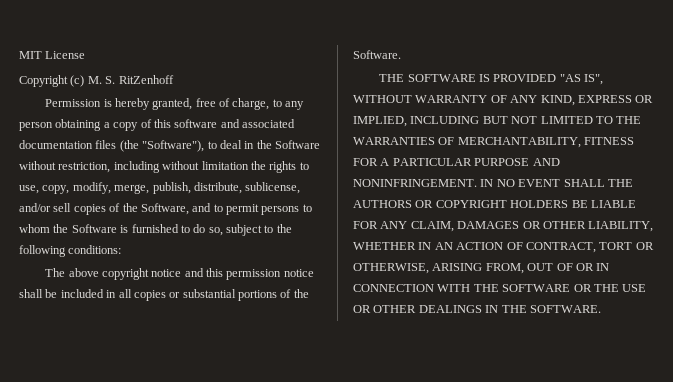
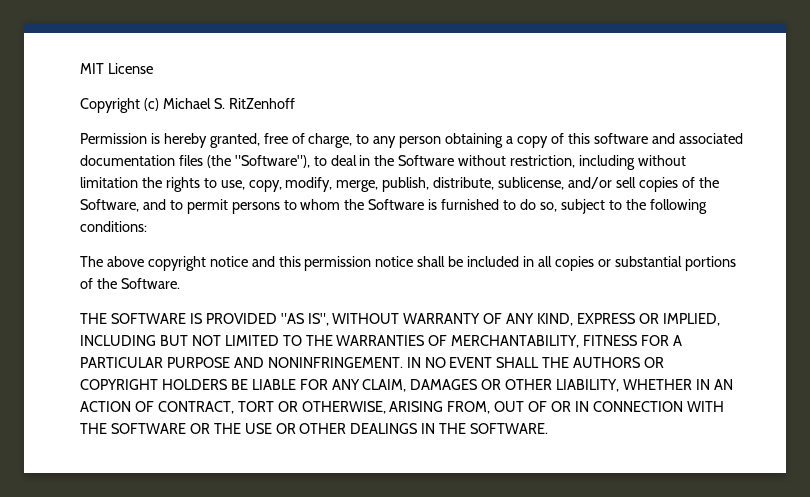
[87,76,102,84] M. -> [162,98,211,109] Michael

